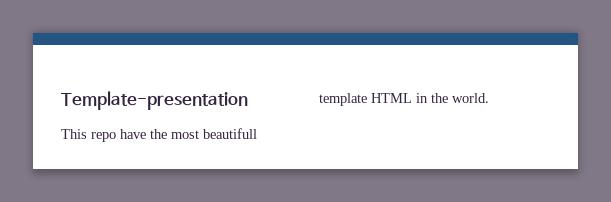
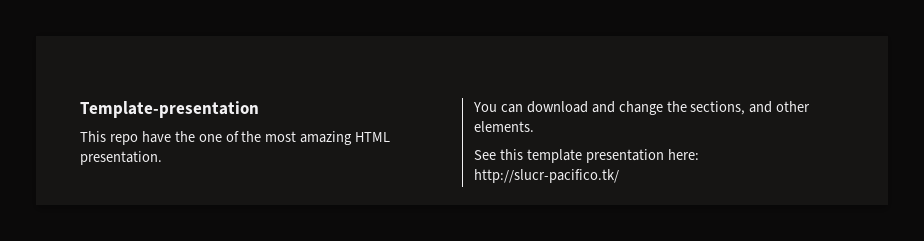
[171,128,257,139] [319,93,489,106] most beautifull template HTML in the world. -> [198,131,391,145] [80,151,162,165] [473,101,811,115] [474,121,534,132] [474,149,699,163] [474,169,619,183] one of the most amazing HTML presentation. // You can download and change the sections, and other elements. // See this template presentation here: http://slucr-pacifico.tk/

